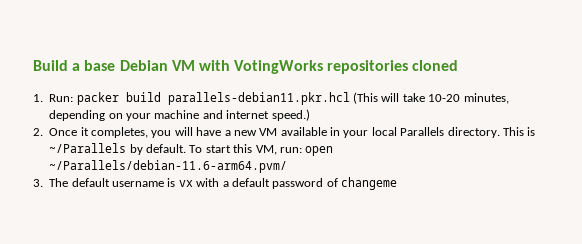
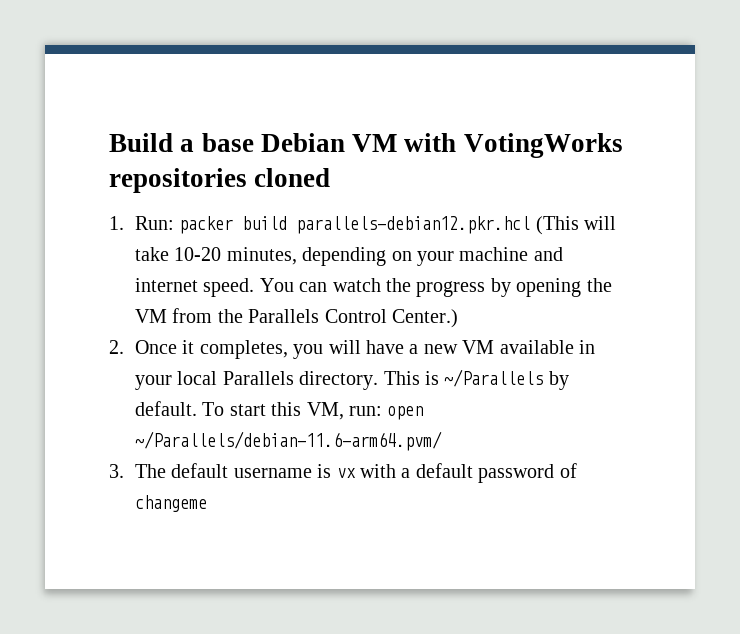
[167,92,350,105] parallels-debian11.pkr.hcl -> [296,216,531,234] parallels-debian12.pkr.hcl
[271,109,310,121] speed.) -> [203,278,612,297] [134,308,458,328] speed. You can watch the progress by opening the VM from the Parallels Control Center.)

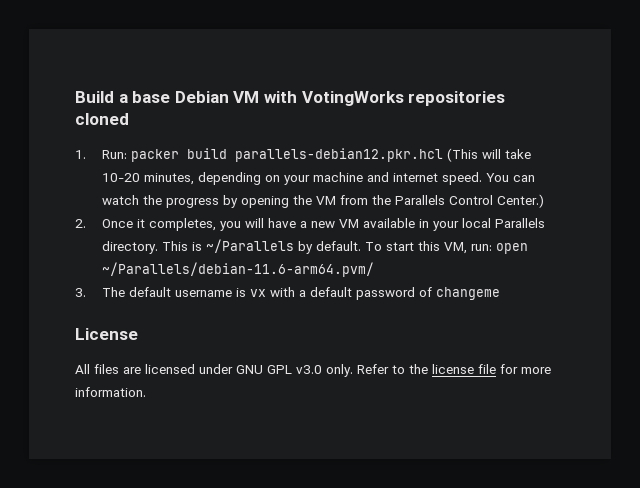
(207, 503) none -> [75,328,138,340] [75,364,551,377] [75,387,146,397] // License // All files are licensed under GNU GPL v3.0 only. Refer to the license file for more information.

